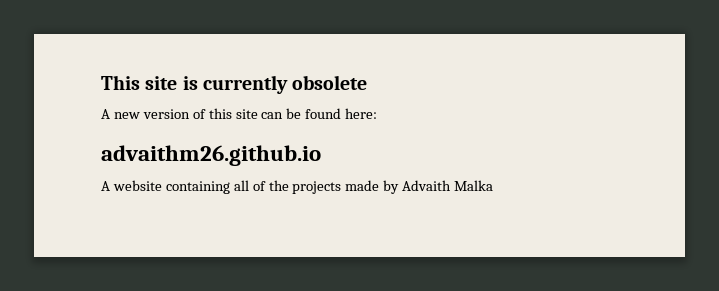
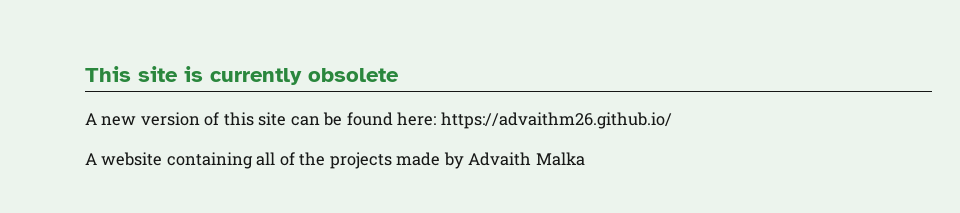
[101,145,321,166] // advaithm26.github.io -> [440,112,672,129] https://advaithm26.github.io/

